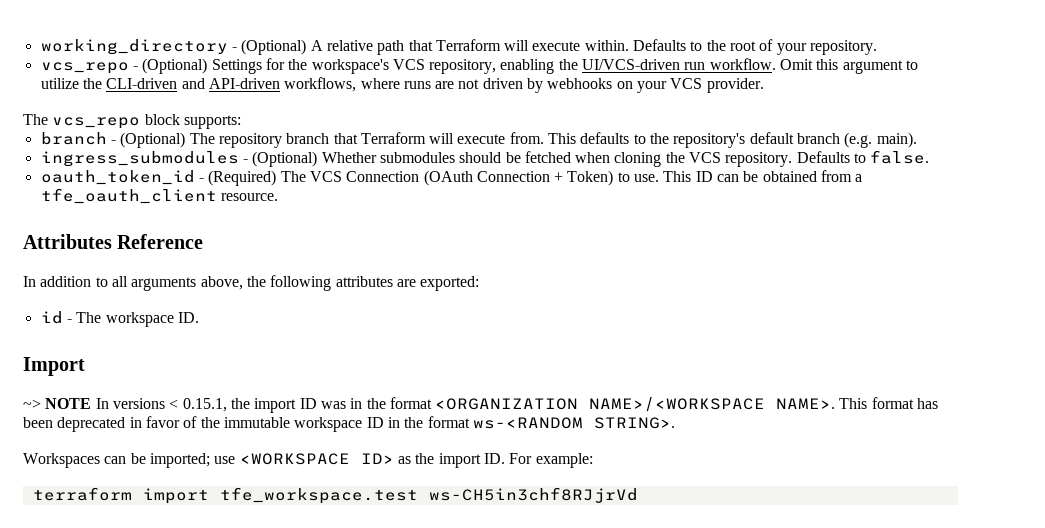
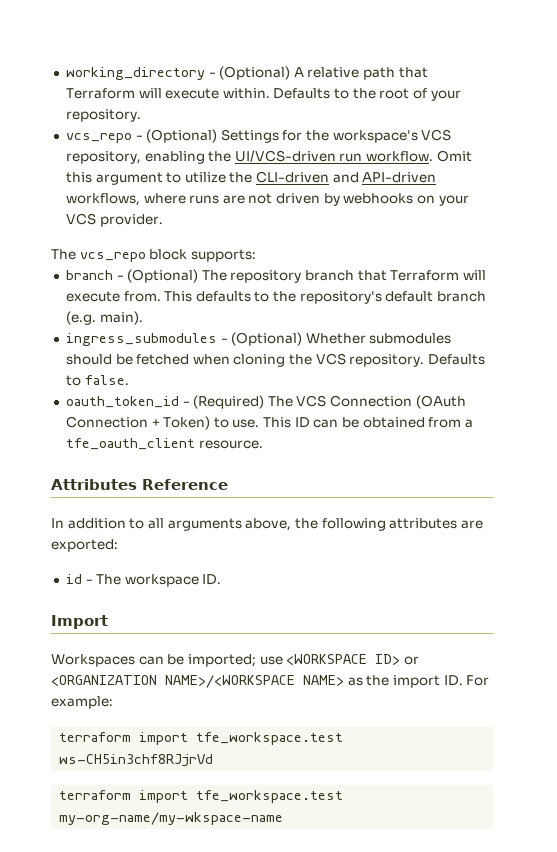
[23,397,939,413] [23,416,675,432] // ~> NOTE In versions < 0.15.1, the import ID was in the format <ORGANIZATION NAME>/<WORKSPACE NAME>. This format has been deprecated in favor of the immutable workspace ID in the format ws-<RANDOM STRING>. -> (108, 622) none
(394, 458) none -> [403,656,419,665] [51,675,344,688] or <ORGANIZATION NAME>/<WORKSPACE NAME>
(638, 495) none -> [59,790,344,803] [59,812,284,825] // terraform import tfe_workspace.test my-org-name/my-wkspace-name

